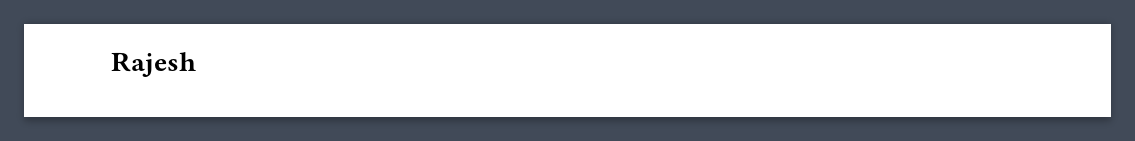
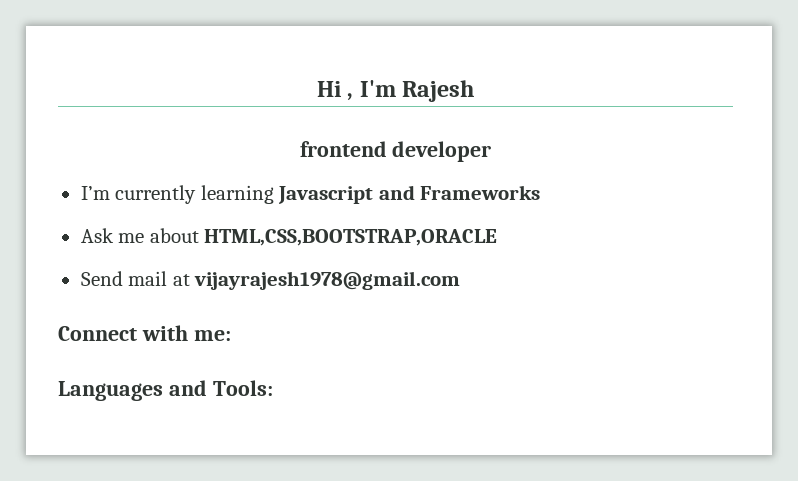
[111,52,196,77] Rajesh -> [316,80,475,102] [299,141,492,162] [80,185,541,204] [80,228,498,246] [80,271,461,290] [58,325,231,341] [58,380,273,401] Hi , I'm Rajesh // frontend developer // I’m currently learning Javascript and Frameworks // Ask me about HTML,CSS,BOOTSTRAP,ORACLE // Send mail at vijayrajesh1978@gmail.com // Connect with me: // Languages and Tools:

